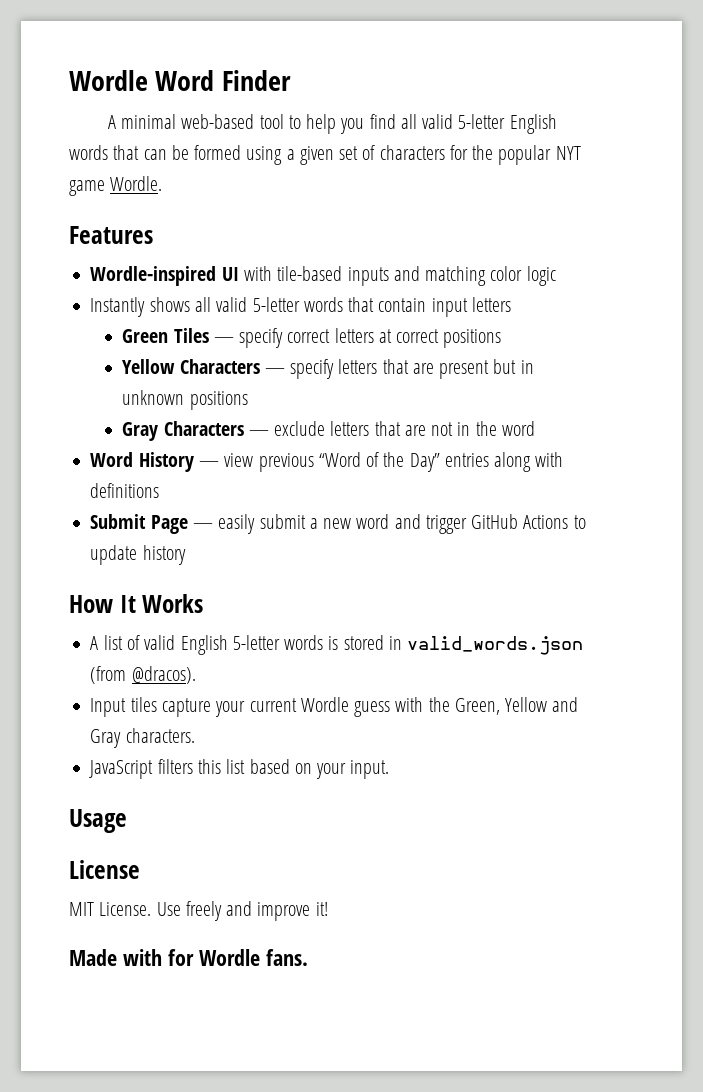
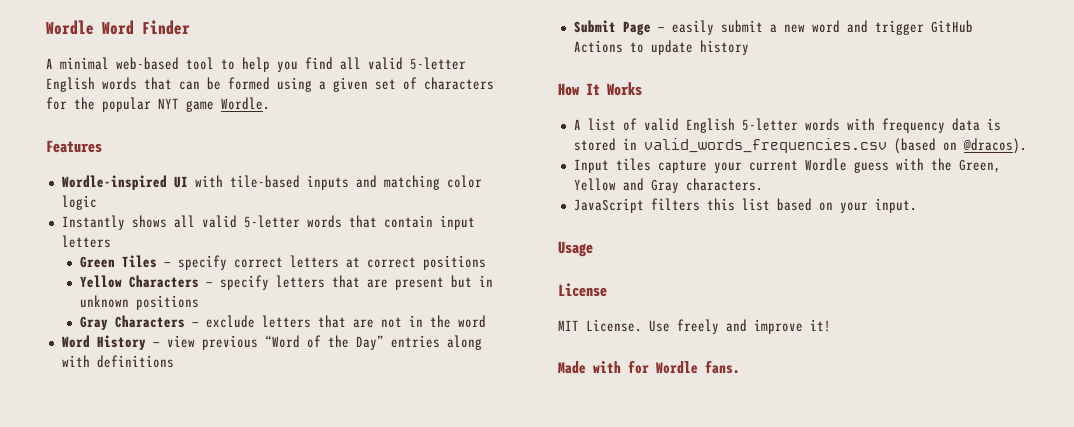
[328,635,584,655] [90,666,127,684] is stored in valid_words.json (from -> [846,118,1001,133] [573,138,957,154] with frequency data is stored in valid_words_frequencies.csv (based on

